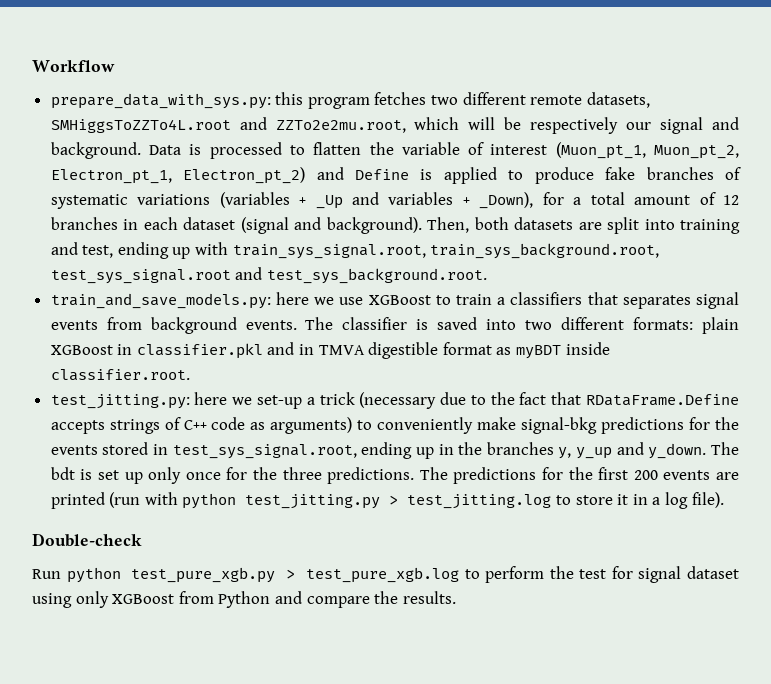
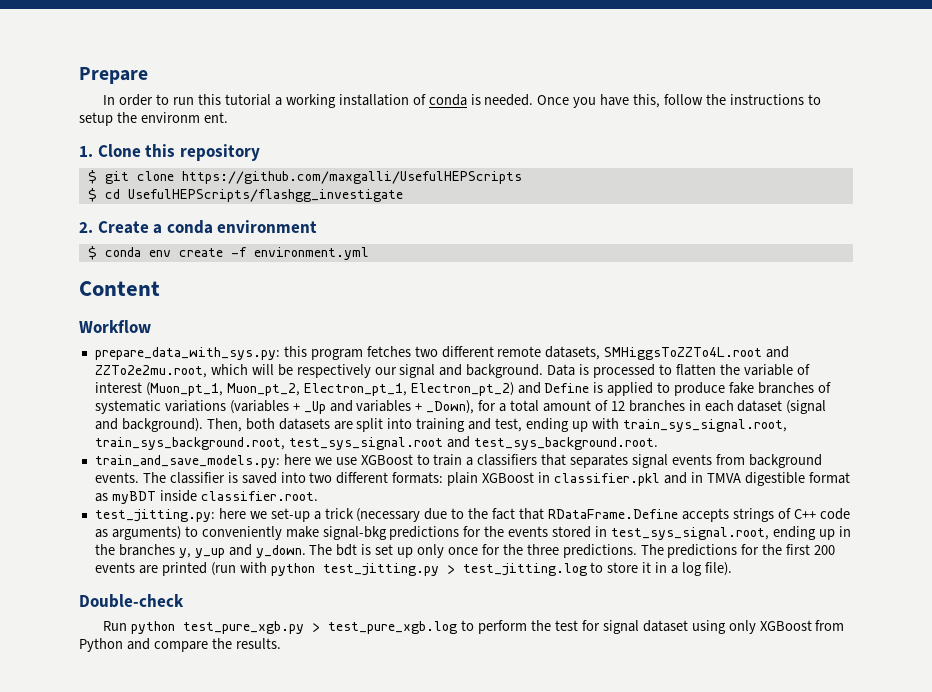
(32, 66) none -> [79,67,148,84] [103,94,821,108] [79,112,228,126] [79,144,260,161] [87,170,522,184] [87,188,403,202] [79,220,318,234] [87,246,369,260] [79,281,160,296] Prepare // In order to run this tutorial a working installation of conda is needed. Once you have this, follow the instructions to setup the environm ent. // 1. Clone this repository // $ git clone https://github.com/maxgalli/UsefulHEPScripts // $ cd UsefulHEPScripts/flashgg_investigate // 2. Create a conda environment // $ conda env create -f environment.yml // Content //

